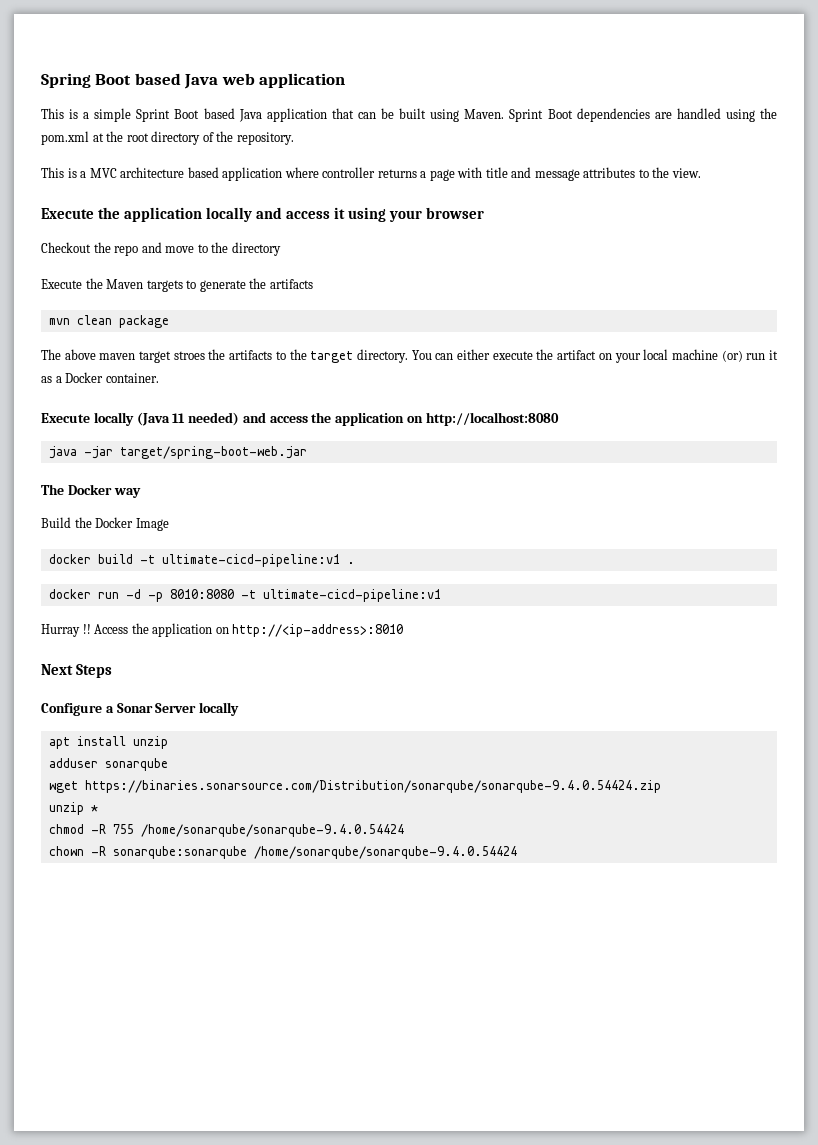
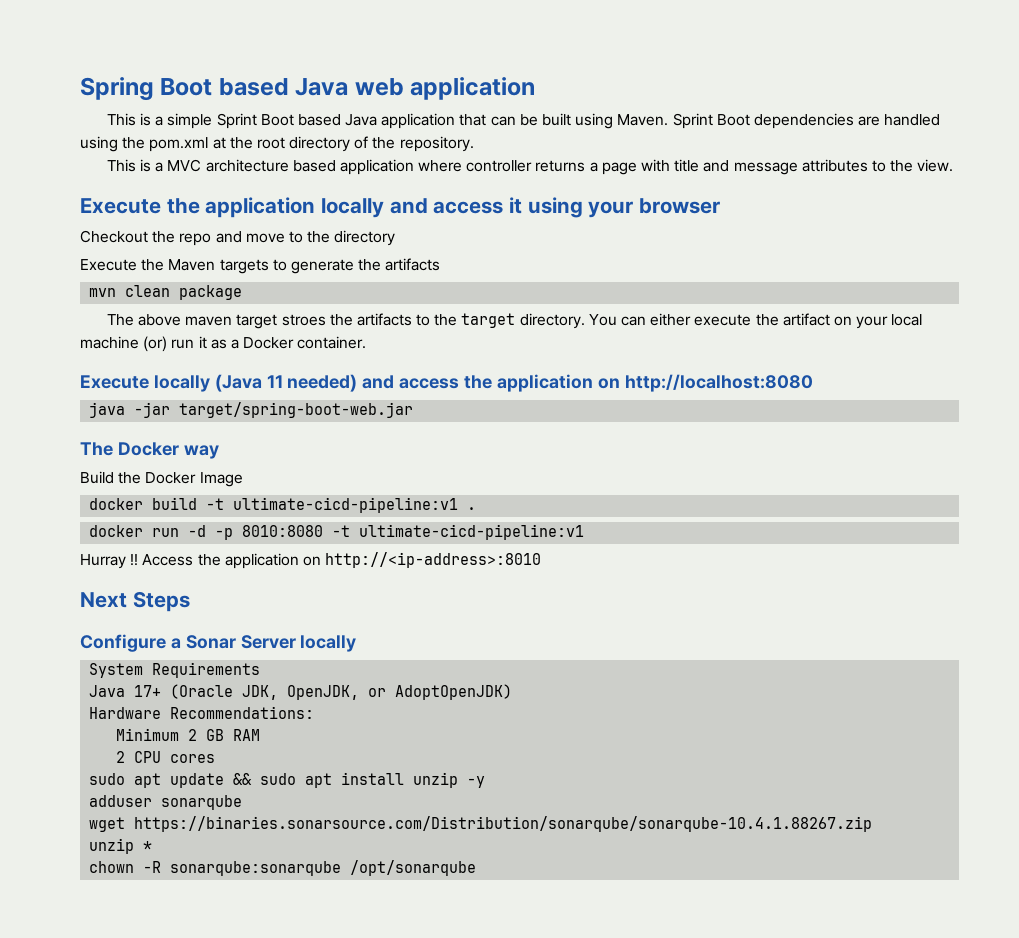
(240, 709) none -> [89,662,261,678] [89,684,513,700] [89,706,315,719] [116,728,261,741] [116,751,216,763] [89,773,297,788] System Requirements // Java 17+ (Oracle JDK, OpenJDK, or AdoptOpenJDK) // Hardware Recommendations: // Minimum 2 GB RAM // 2 CPU cores // sudo apt update && sudo
(168, 742) none -> [467,776,486,788] -y
[84,780,661,793] https://binaries.sonarsource.com/Distribution/sonarqube/sonarqube-9.4.0.54424.zip -> [134,816,873,832] https://binaries.sonarsource.com/Distribution/sonarqube/sonarqube-10.4.1.88267.zip
[48,824,404,837] // chmod -R 755 /home/sonarqube/sonarqube-9.4.0.54424 -> (153, 846) none
[253,846,517,859] /home/sonarqube/sonarqube-9.4.0.54424 -> [350,860,477,876] /opt/sonarqube

